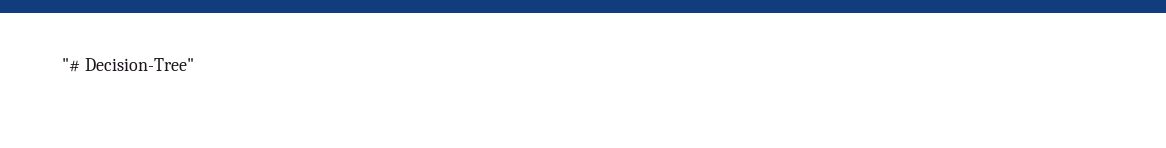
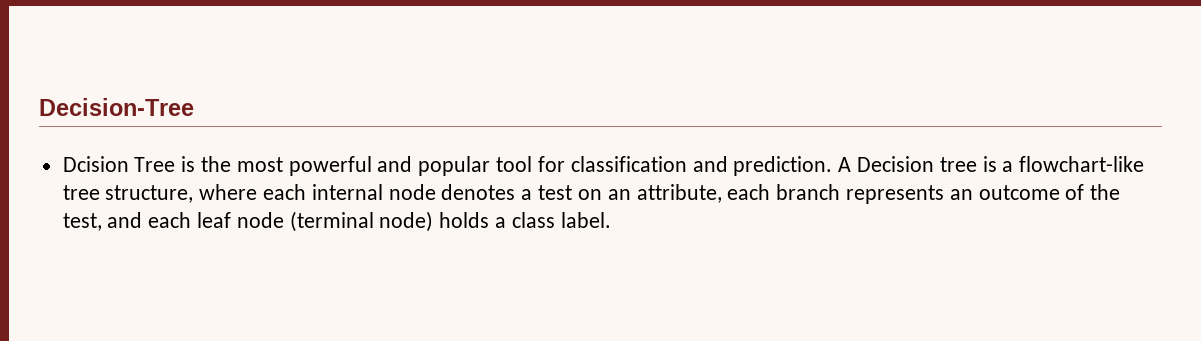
[62,58,194,72] "# Decision-Tree" -> [39,98,194,116] [62,156,1145,176] [62,184,1121,204] [62,211,611,232] Decision-Tree // Dcision Tree is the most powerful and popular tool for classification and prediction. A Decision tree is a flowchart-like tree structure, where each internal node denotes a test on an attribute, each branch represents an outcome of the test, and each leaf node (terminal node) holds a class label.

